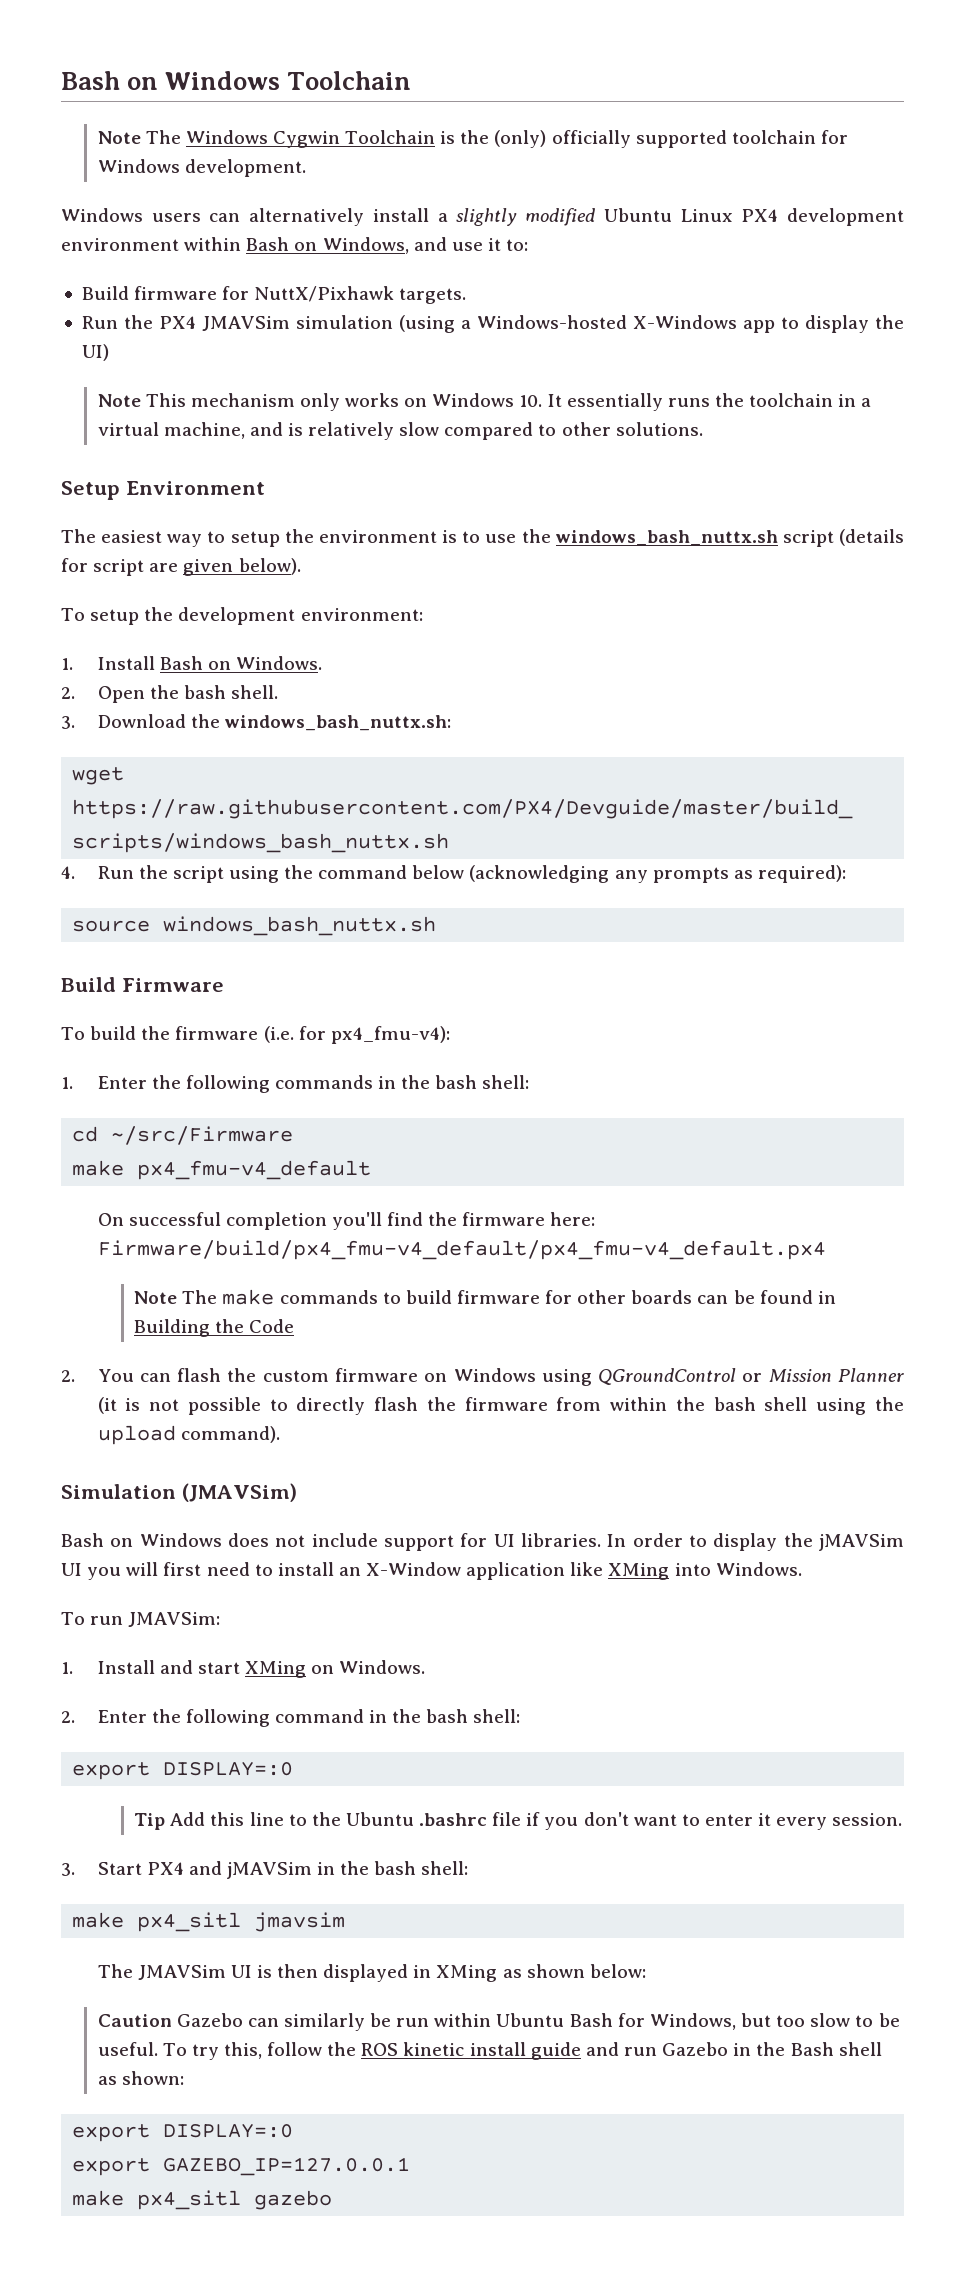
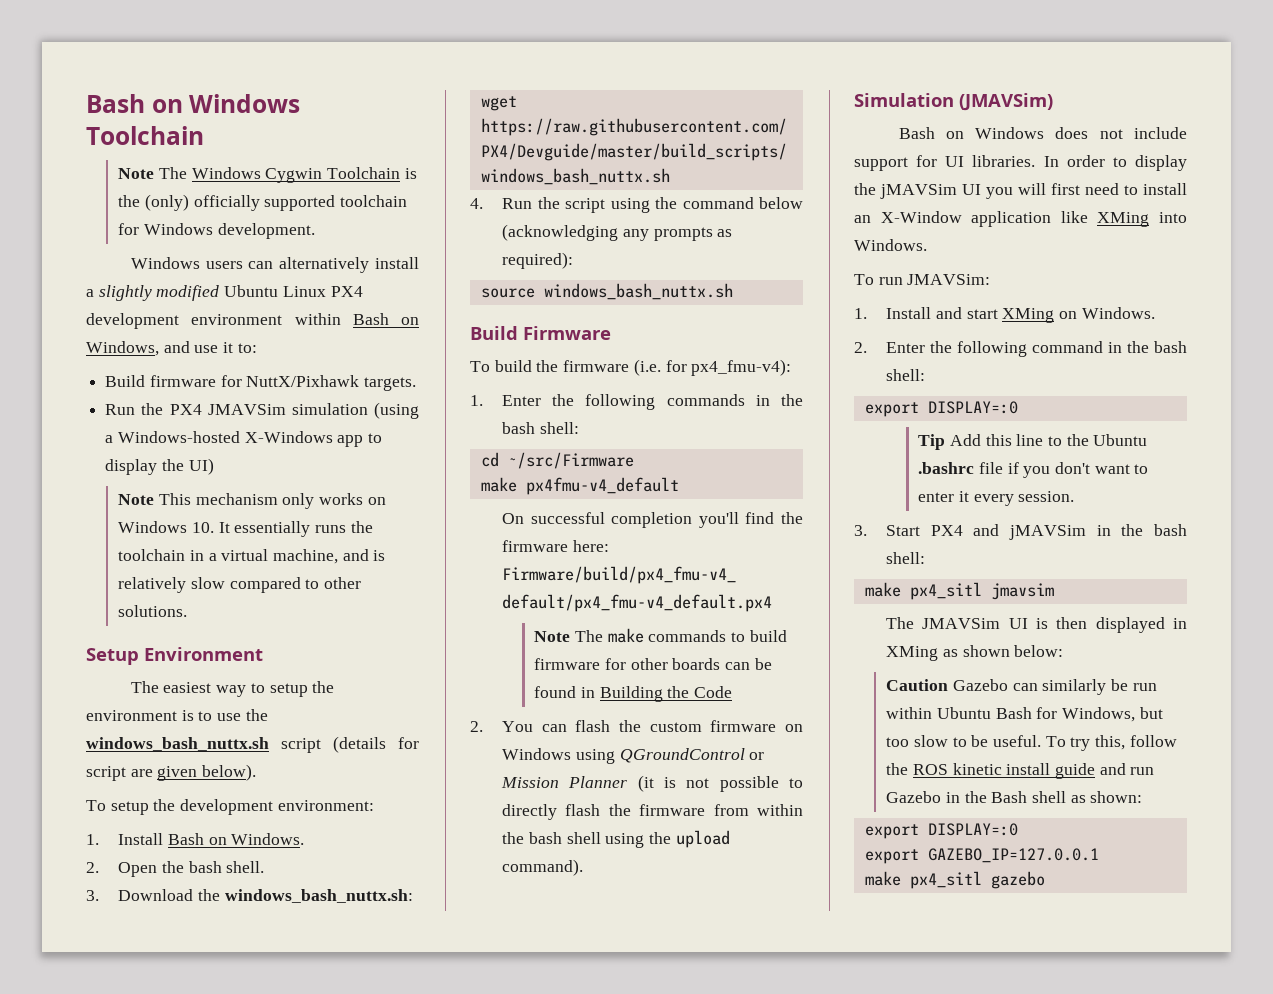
[137,1160,372,1180] px4_fmu-v4_default -> [525,477,679,495] px4fmu-v4_default

